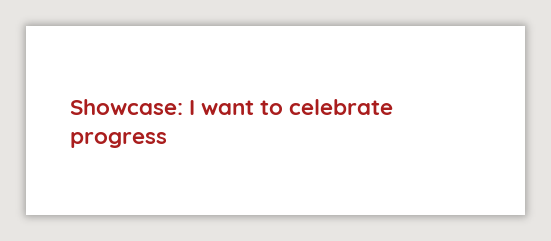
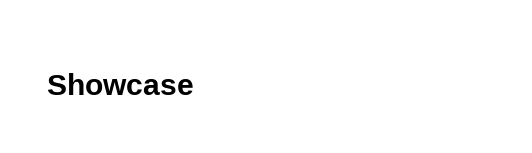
[70,99,394,115] [70,132,167,148] Showcase: I want to celebrate progress -> [47,73,194,95] Showcase

